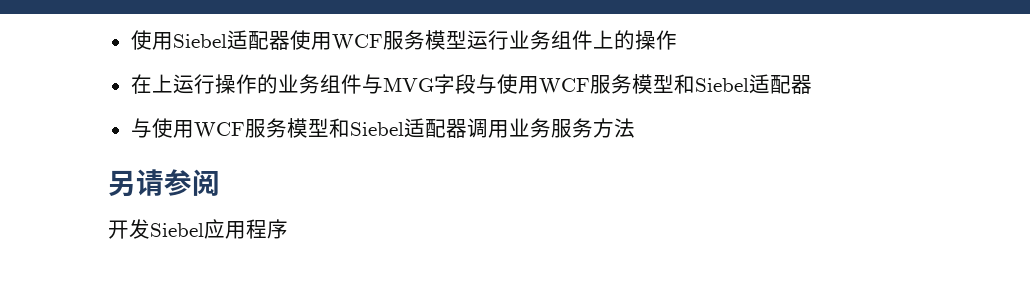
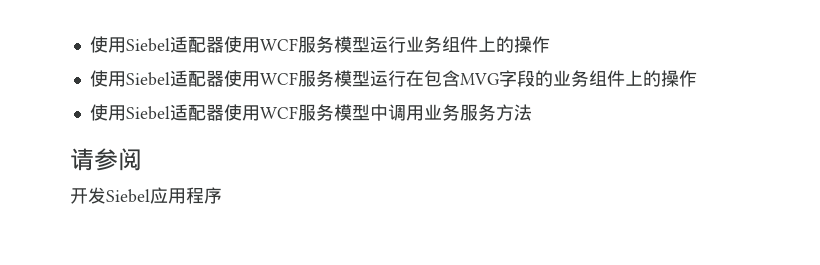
[130,74,812,94] [130,118,467,138] 在上运行操作的业务组件与MVG字段与使用WCF服务模型和Siebel适配器 // 与使用WCF服务模型和Siebel适配器 -> [89,70,697,87] [89,104,388,121] 使用Siebel适配器使用WCF服务模型运行在包含MVG字段的业务组件上的操作 // 使用Siebel适配器使用WCF服务模型中
[108,170,136,197] 另 -> (532, 112) none

